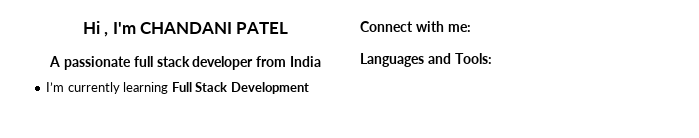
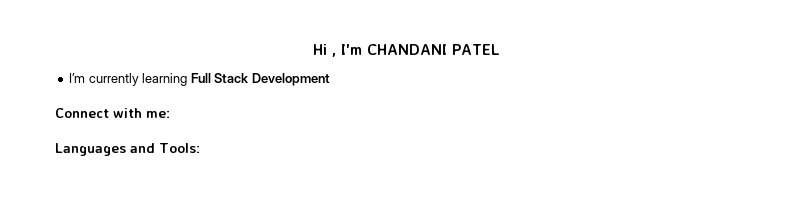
[49,56,321,70] // A passionate full stack developer from India -> (499, 49) none

